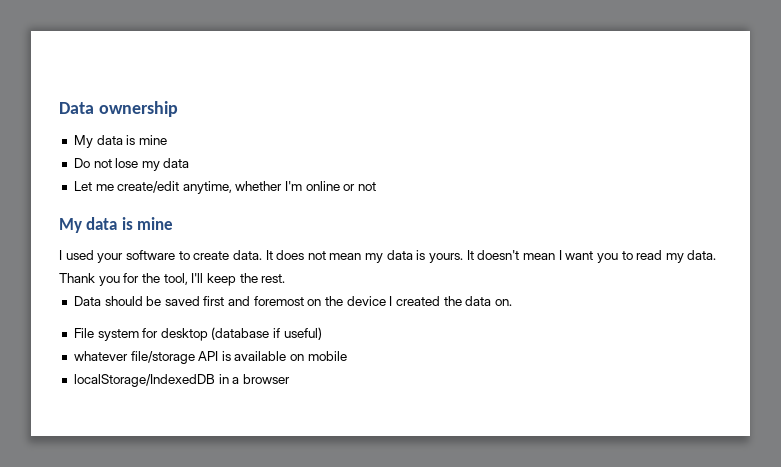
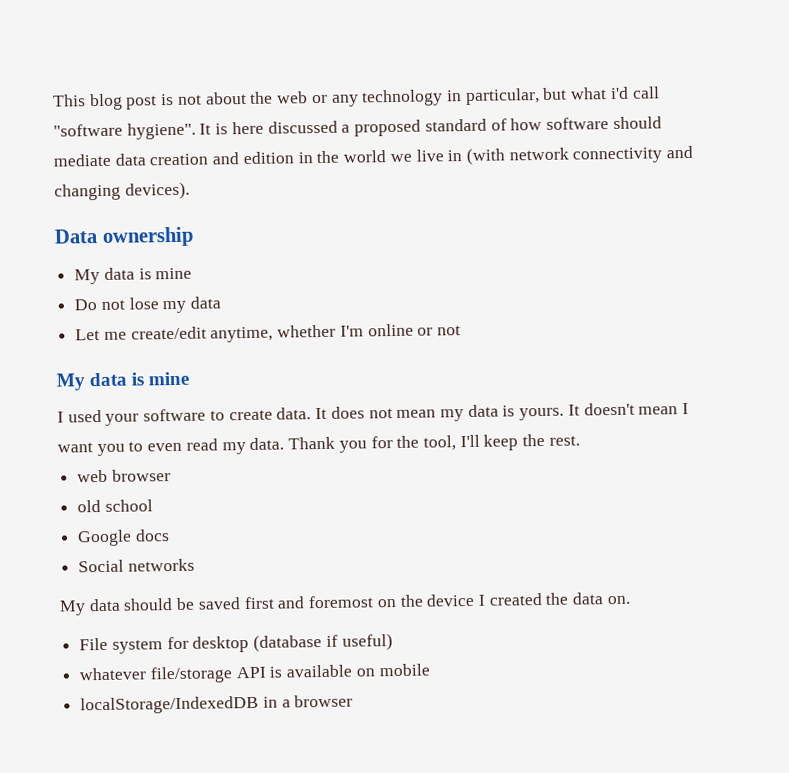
(59, 108) none -> [52,86,660,111] [53,116,662,140] [53,145,694,167] [54,181,190,201] This blog post is not about the web or any technology in particular, but what i'd call "software hygiene". It is here discussed a proposed standard of how software should mediate data creation and edition in the world we live in (with network connectivity and changing devices). //
(633, 255) none -> [147,442,183,452] even
[73,296,101,306] Data -> [77,469,171,483] [77,499,153,513] [77,529,170,547] [78,558,195,573] [59,598,121,616] web browser // old school // Google docs // Social networks // My data

